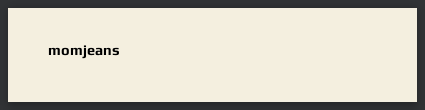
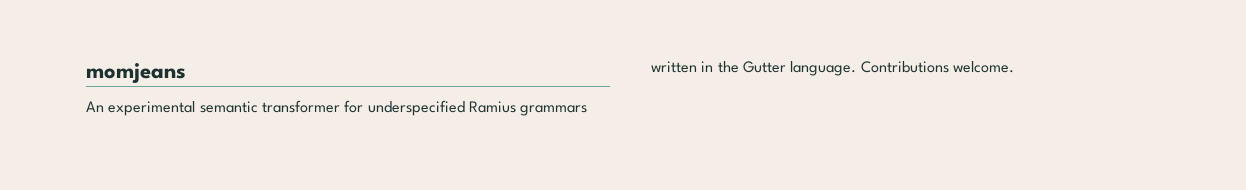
(120, 52) none -> [86,100,588,116] [651,61,1014,76] // An experimental semantic transformer for underspecified Ramius grammars written in the Gutter language. Contributions welcome.

